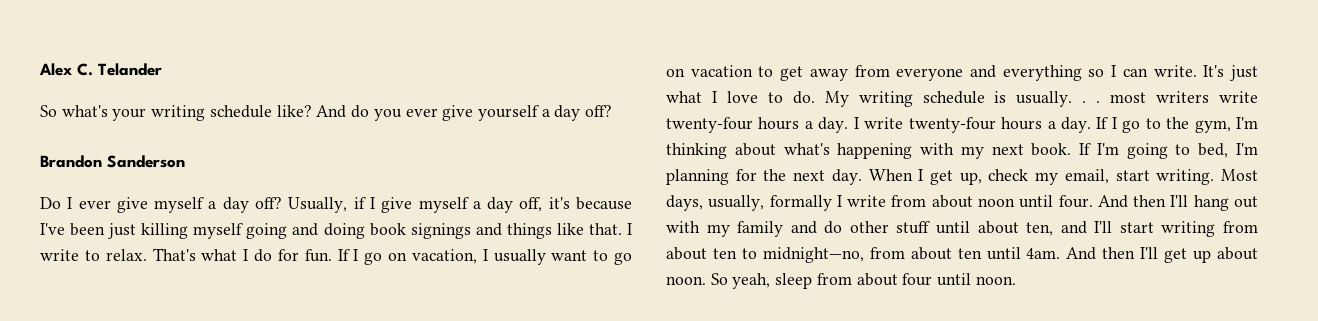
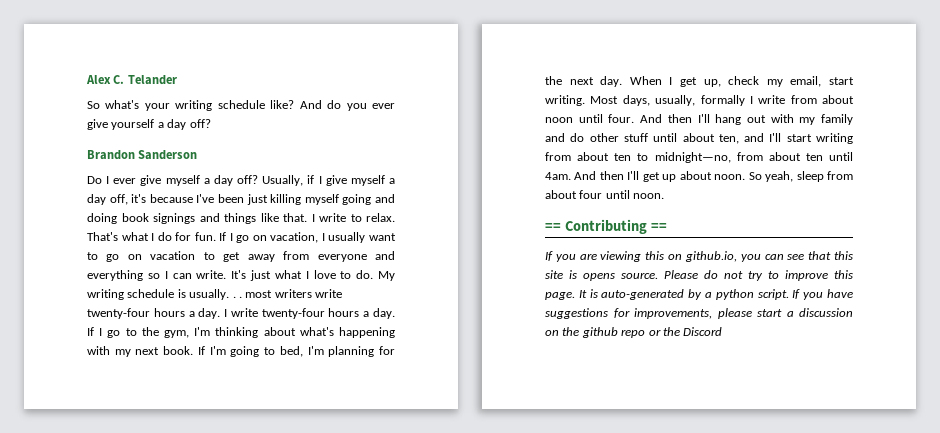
(1016, 280) none -> [545,219,667,234] [545,251,853,262] [545,270,853,281] [545,289,853,300] [545,308,853,319] [545,327,723,338] // == Contributing == // If you are viewing this on github.io, you can see that this site is opens source. Please do not try to improve this page. It is auto-generated by a python script. If you have suggestions for improvements, please start a discussion on the github repo or the Discord

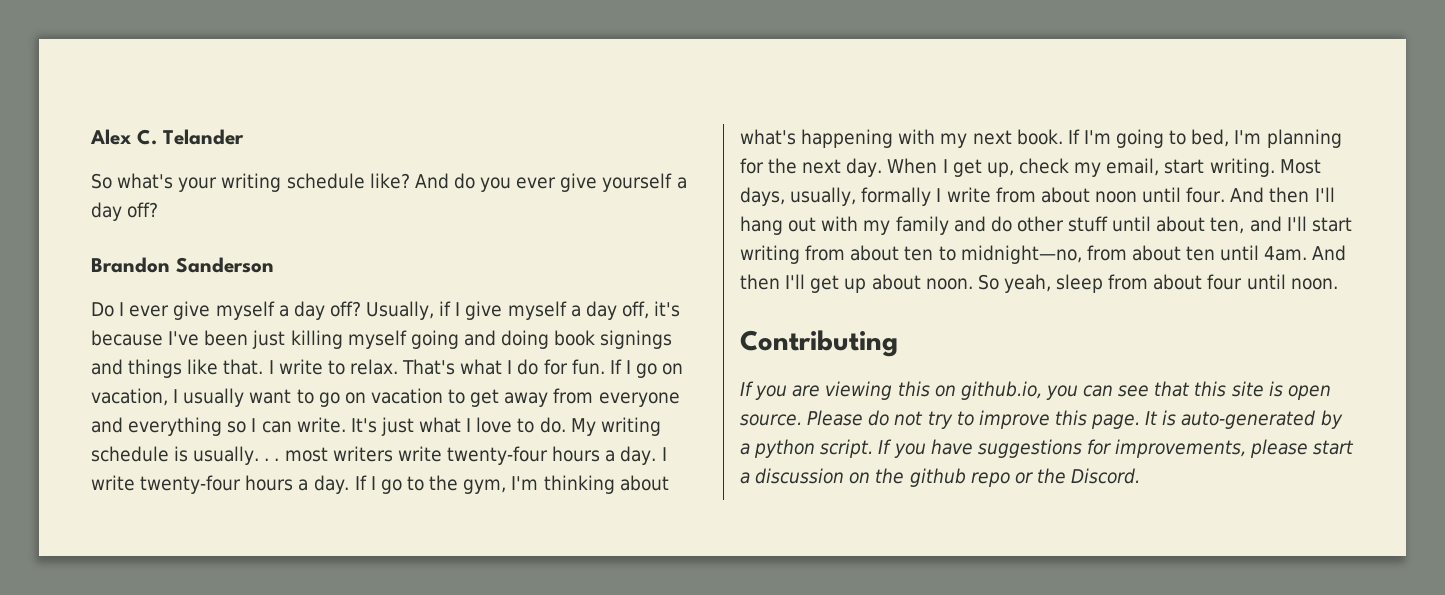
[545,223,561,231] == -> (1338, 284) none
[650,223,667,231] == -> (898, 343) none
[583,273,615,281] opens -> [1287,385,1331,400] open
[683,327,723,336] Discord -> [1071,468,1141,484] Discord.

